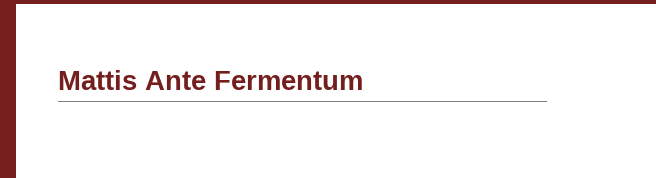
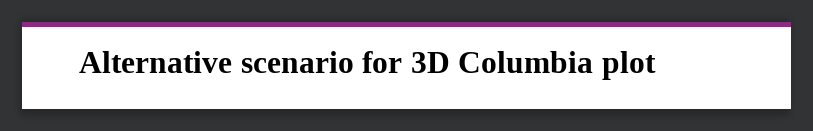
[58,70,363,90] Mattis Ante Fermentum -> [79,51,656,80] Alternative scenario for 3D Columbia plot

